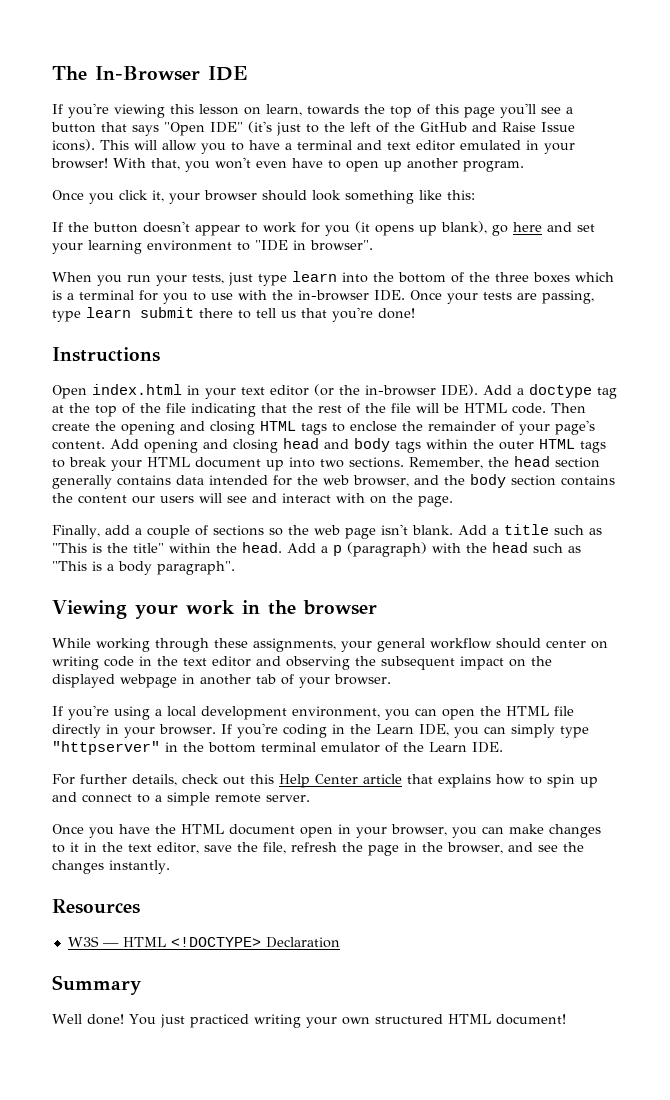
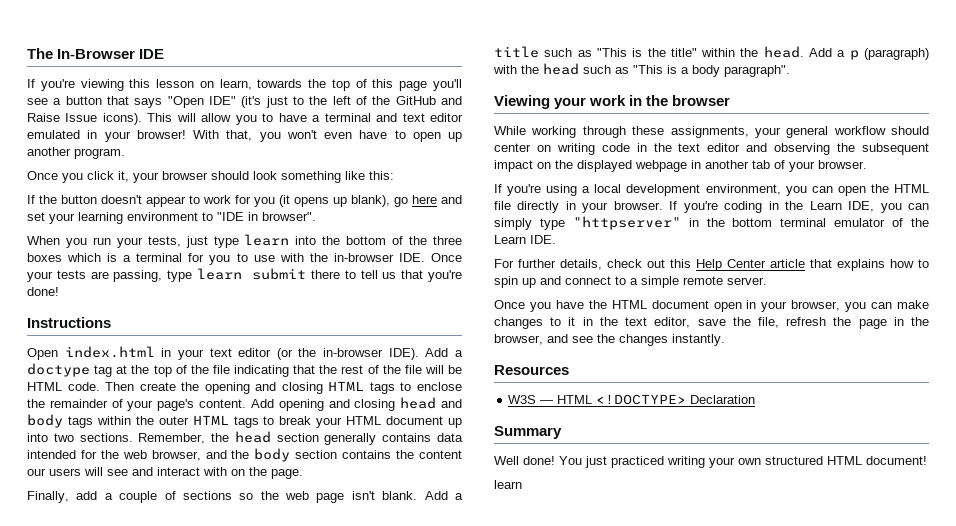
(566, 1019) none -> [494,480,522,489] // learn

